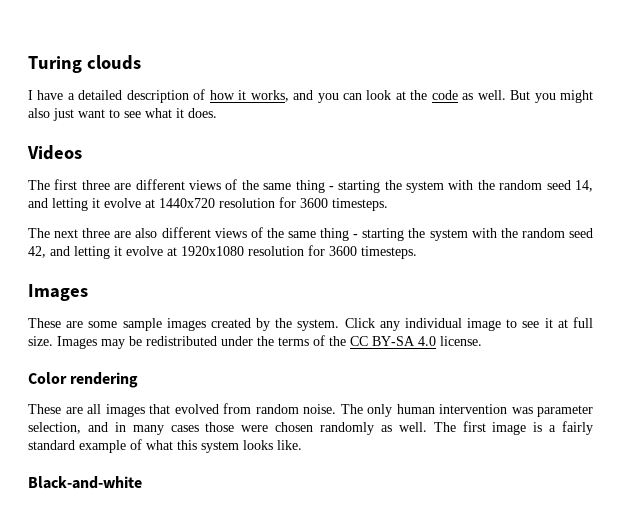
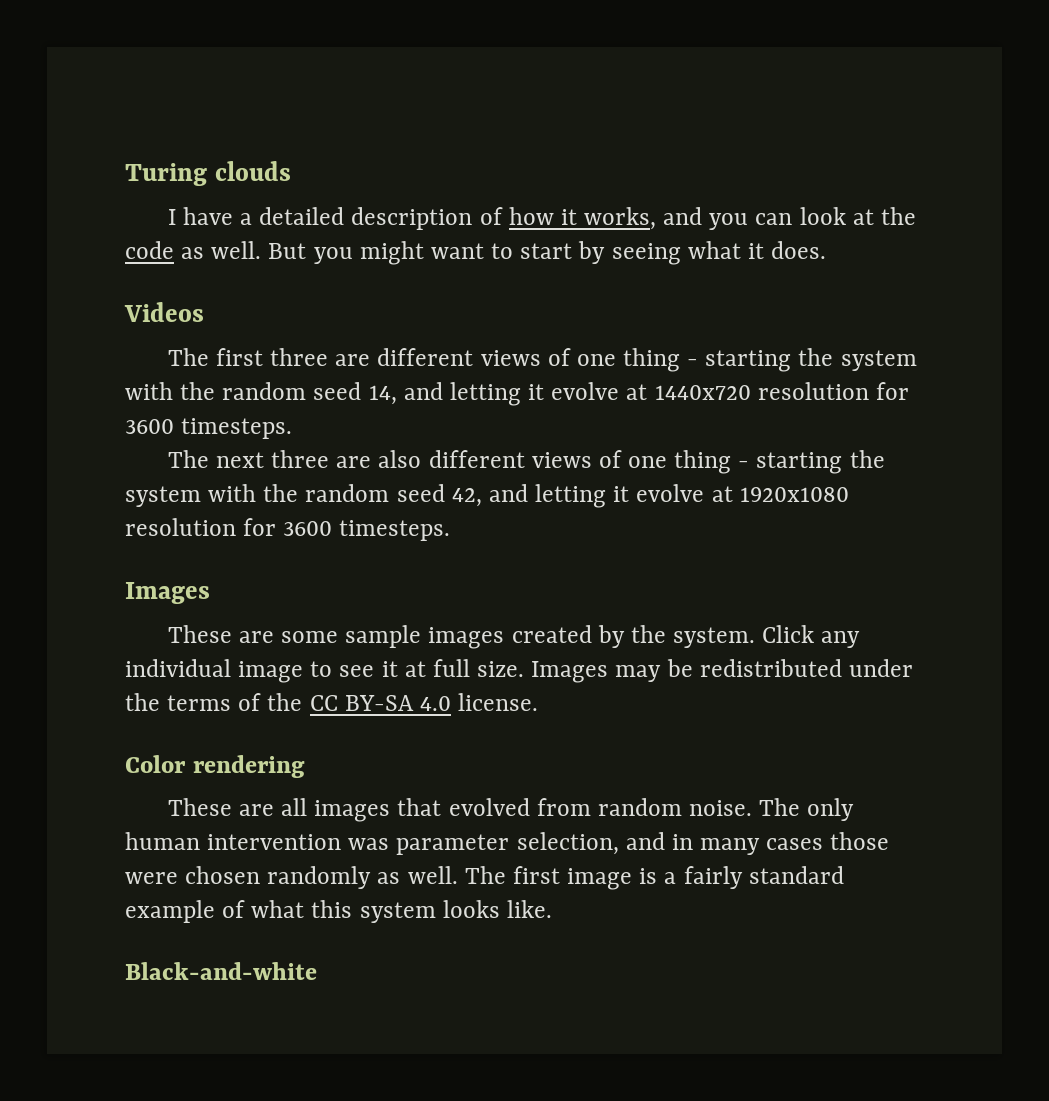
[28,108,141,121] also just want to see -> [430,241,681,265] want to start by seeing
[241,180,292,190] the same -> [576,354,616,366] one
[266,228,316,238] the same -> [628,456,668,468] one

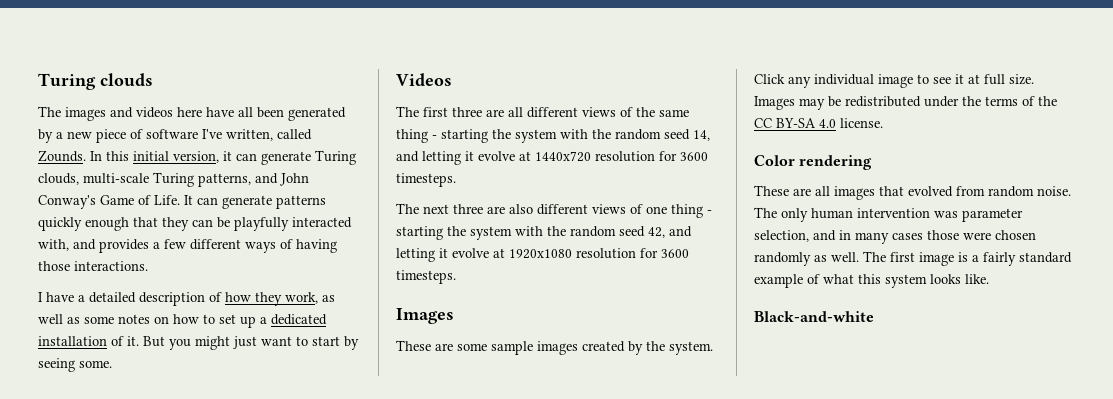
(291, 171) none -> [38,106,346,121] [38,129,312,143] [38,150,356,165] [38,172,309,187] [38,195,326,209] [38,217,352,231] [38,239,337,253] [38,261,148,271] // The images and videos here have all been generated by a new piece of software I've written, called Zounds. In this initial version, it can generate Turing clouds, multi-scale Turing patterns, and John Conway's Game of Life. It can generate patterns quickly enough that they can be playfully interacted with, and provides a few different ways of having those interactions.
[560,207,916,230] [125,241,262,259] it works, and you can look at the code as well. -> [255,292,335,306] [38,314,327,328] [38,336,139,346] they work, as well as some notes on how to set up a dedicated installation of it.
(424, 253) none -> [233,336,257,349] just
[687,241,827,259] what it does. -> [79,360,112,368] some.
[377,348,616,366] different views of one -> [508,107,689,118] all different views of the same

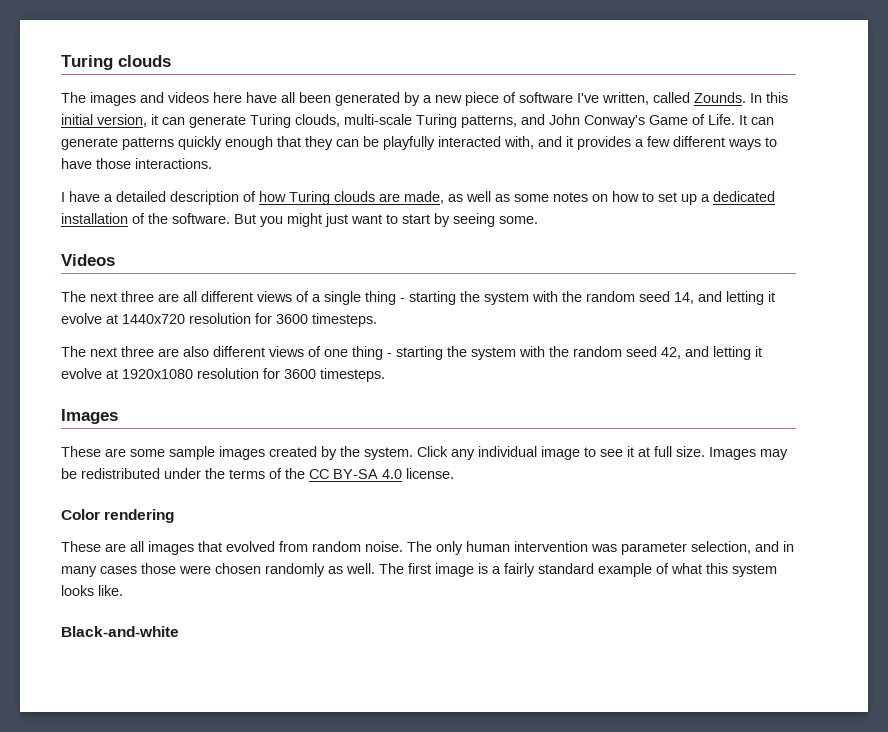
(96, 244) none -> [566,136,573,147] it
[280,239,337,253] of having -> [765,137,777,147] [61,158,92,169] to have
[255,292,318,306] they work, -> [289,191,444,205] Turing clouds are made,
[127,336,139,346] it. -> [148,213,230,224] the software.
[423,107,448,117] first -> [90,292,117,302] next
[636,107,689,117] the same -> [312,291,361,305] a single

